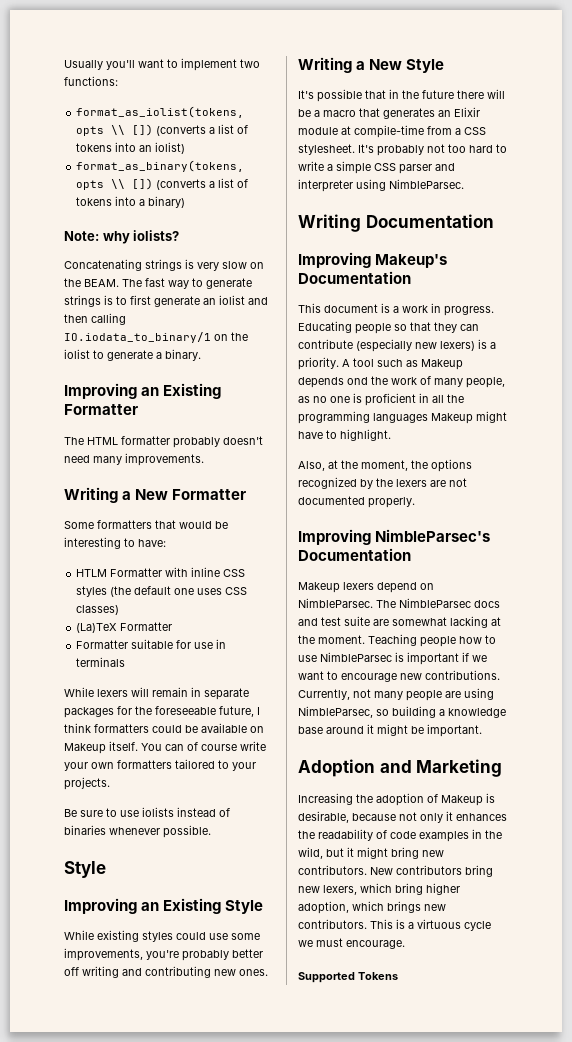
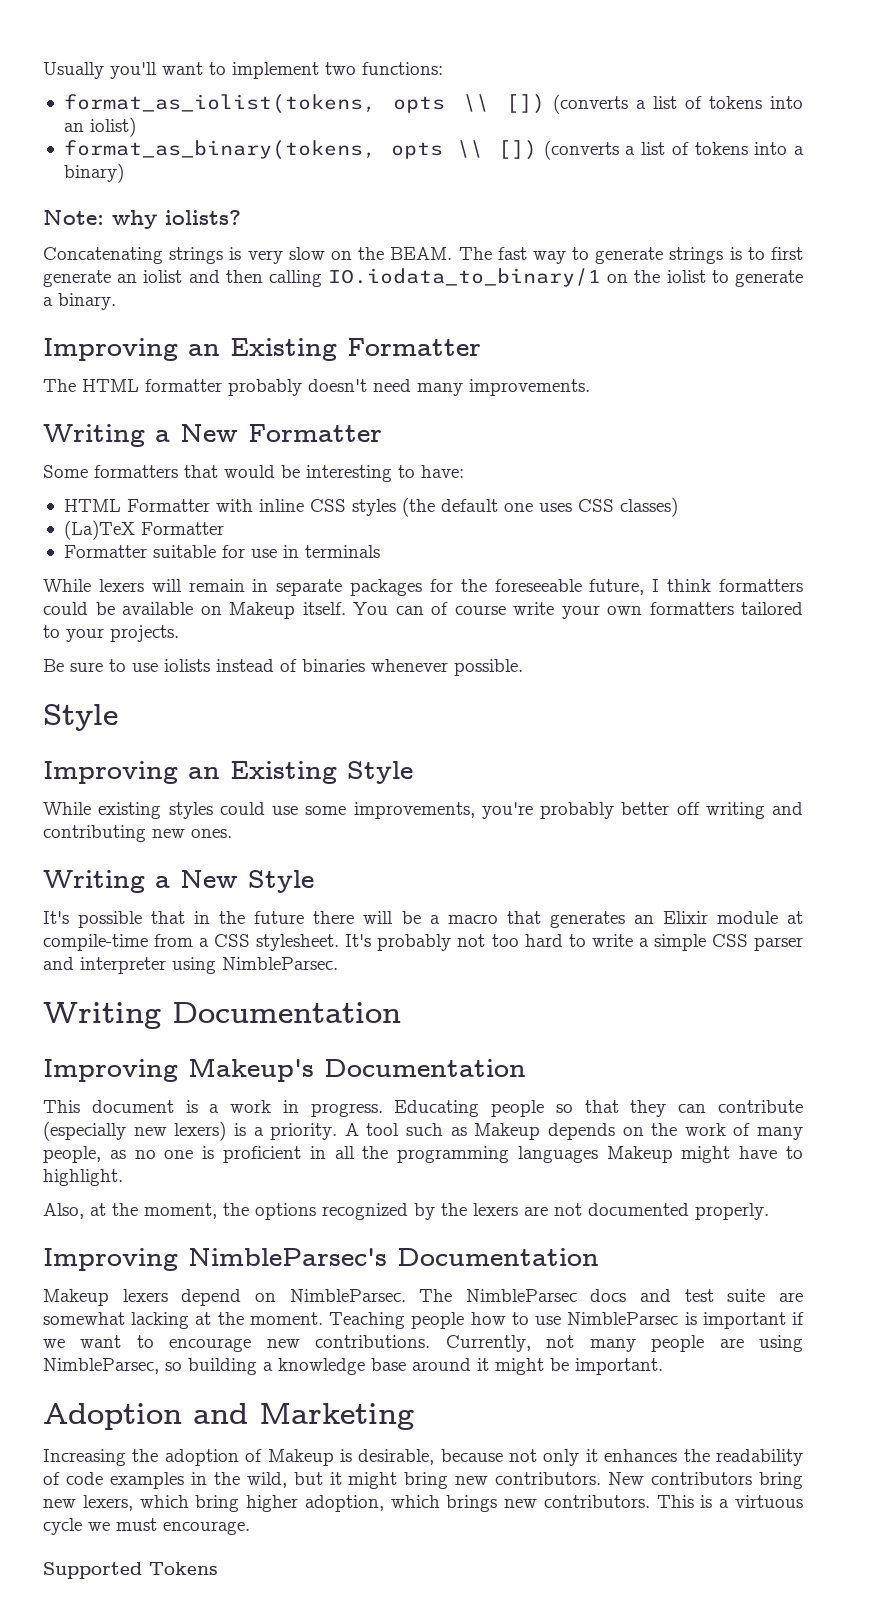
[76,569,108,577] HTLM -> [63,499,121,512] HTML
[347,377,368,385] ond -> [622,1127,644,1136] on

